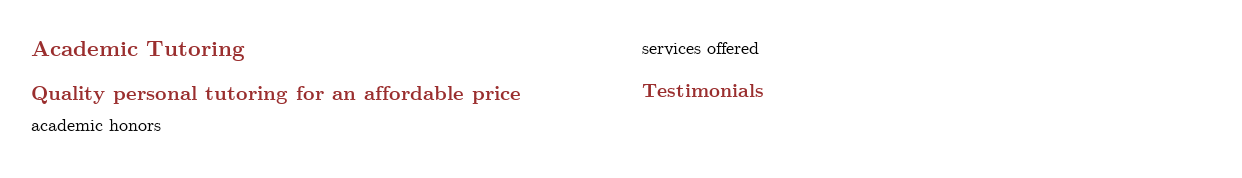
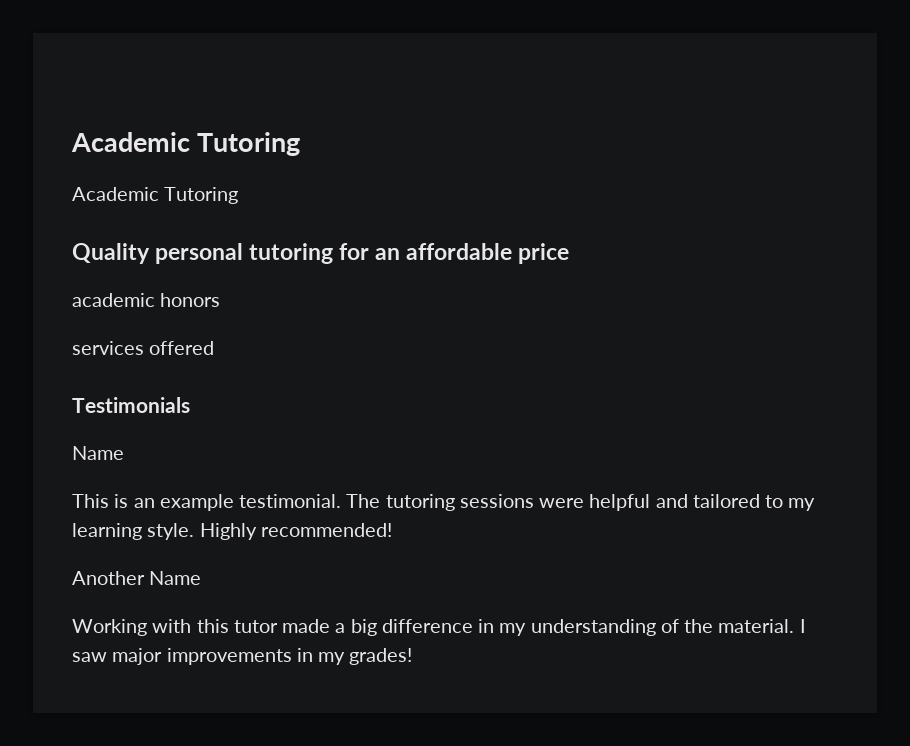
[31,41,245,61] Academic Tutoring -> [71,132,301,156] [72,187,239,204] Academic Tutoring // Academic Tutoring
(764, 90) none -> [72,446,124,460] [72,494,816,511] [72,523,392,540] [72,571,202,585] [72,619,806,636] [72,648,413,665] // Name // This is an example testimonial. The tutoring sessions were helpful and tailored to my learning style. Highly recommended! // Another Name // Working with this tutor made a big difference in my understanding of the material. I saw major improvements in my grades!

